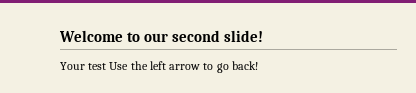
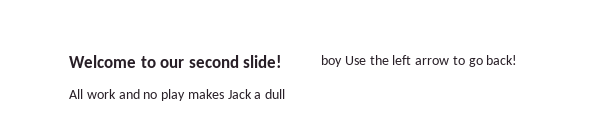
[60,62,107,70] Your test -> [69,89,286,101] [321,55,342,67] All work and no play makes Jack a dull boy

